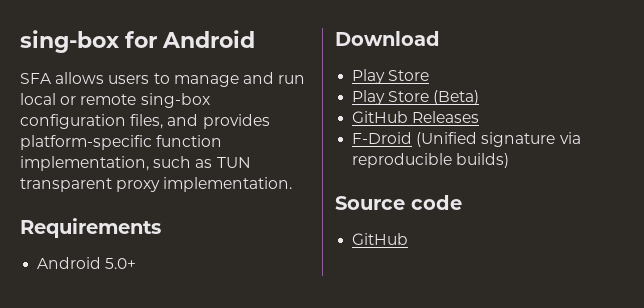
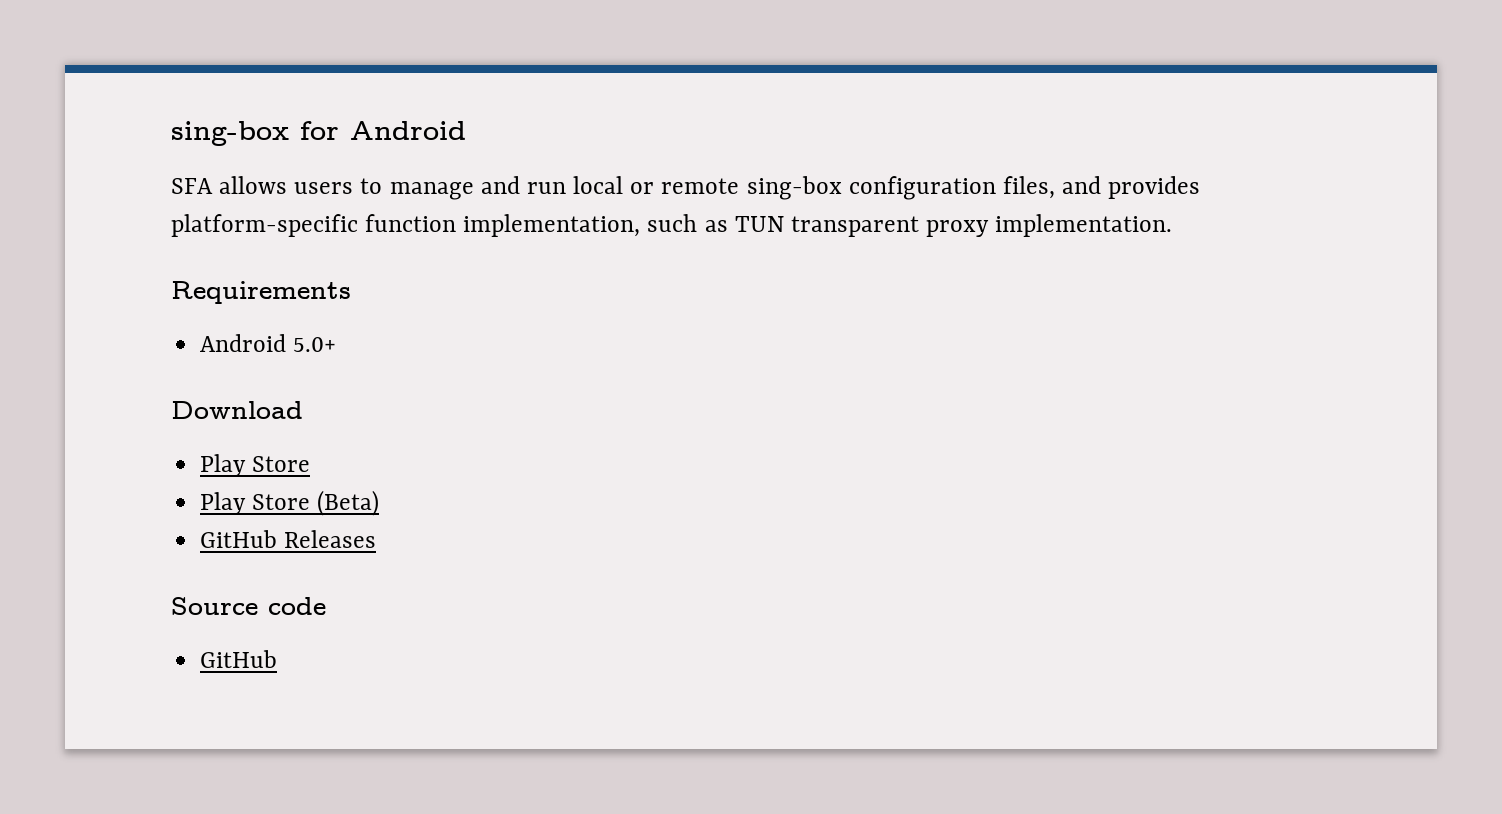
[352,132,581,147] [352,153,510,168] // F-Droid (Unified signature via reproducible builds) -> (377, 539) none

